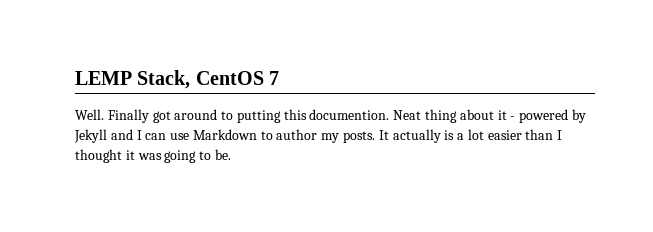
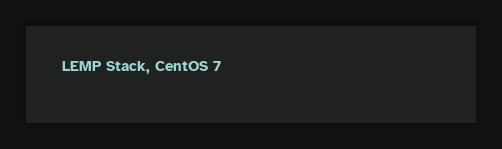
[75,109,586,123] [74,129,563,143] [75,149,231,163] // Well. Finally got around to putting this documention. Neat thing about it - powered by Jekyll and I can use Markdown to author my posts. It actually is a lot easier than I thought it was going to be. -> (221, 66) none

